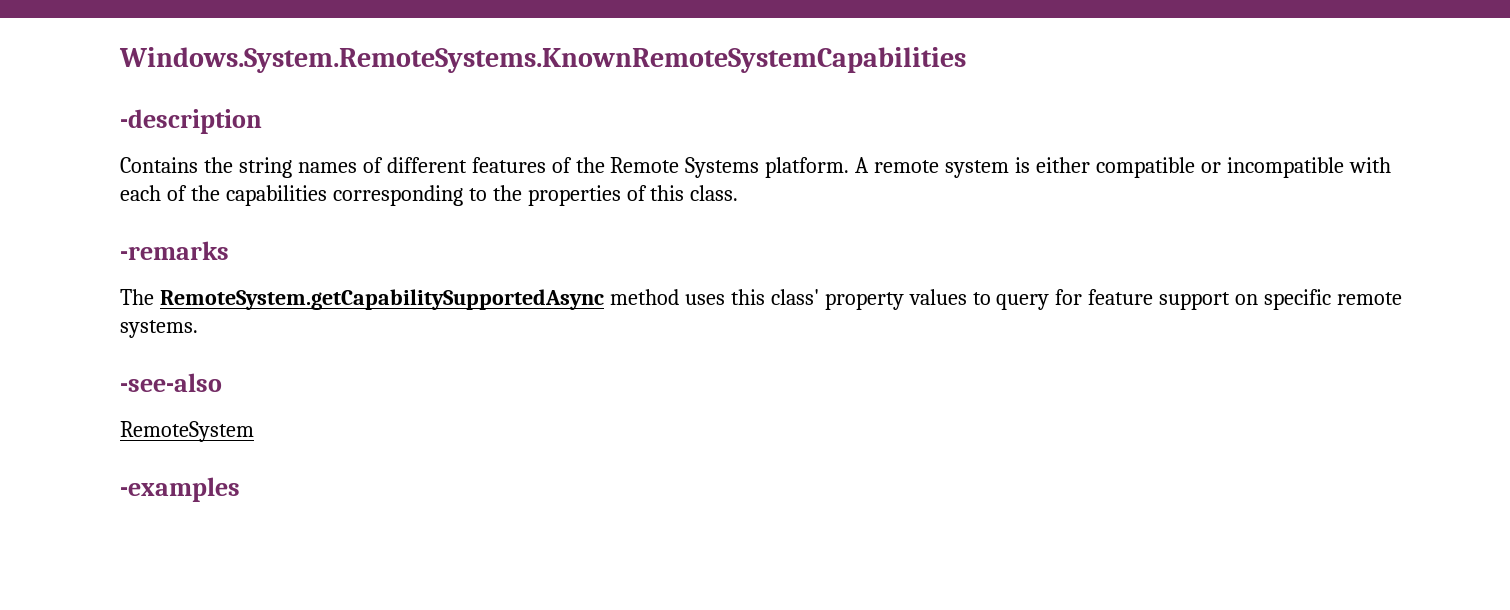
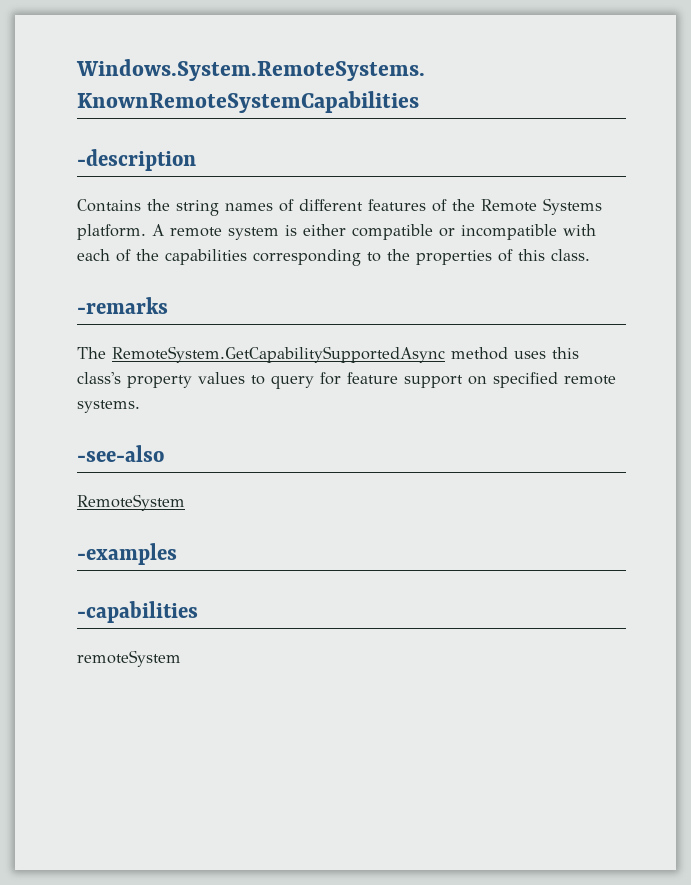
[159,289,604,310] RemoteSystem.getCapabilitySupportedAsync -> [112,346,445,363] RemoteSystem.GetCapabilitySupportedAsync
[770,289,819,305] class' -> [77,372,121,384] class's
[1264,289,1332,310] specific -> [493,372,558,388] specified
(240, 489) none -> [77,601,198,623] [77,650,181,667] // -capabilities // remoteSystem

